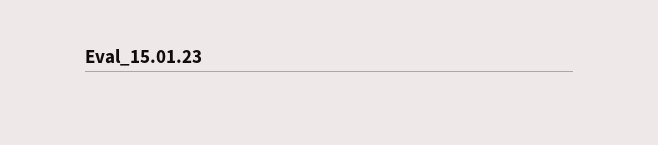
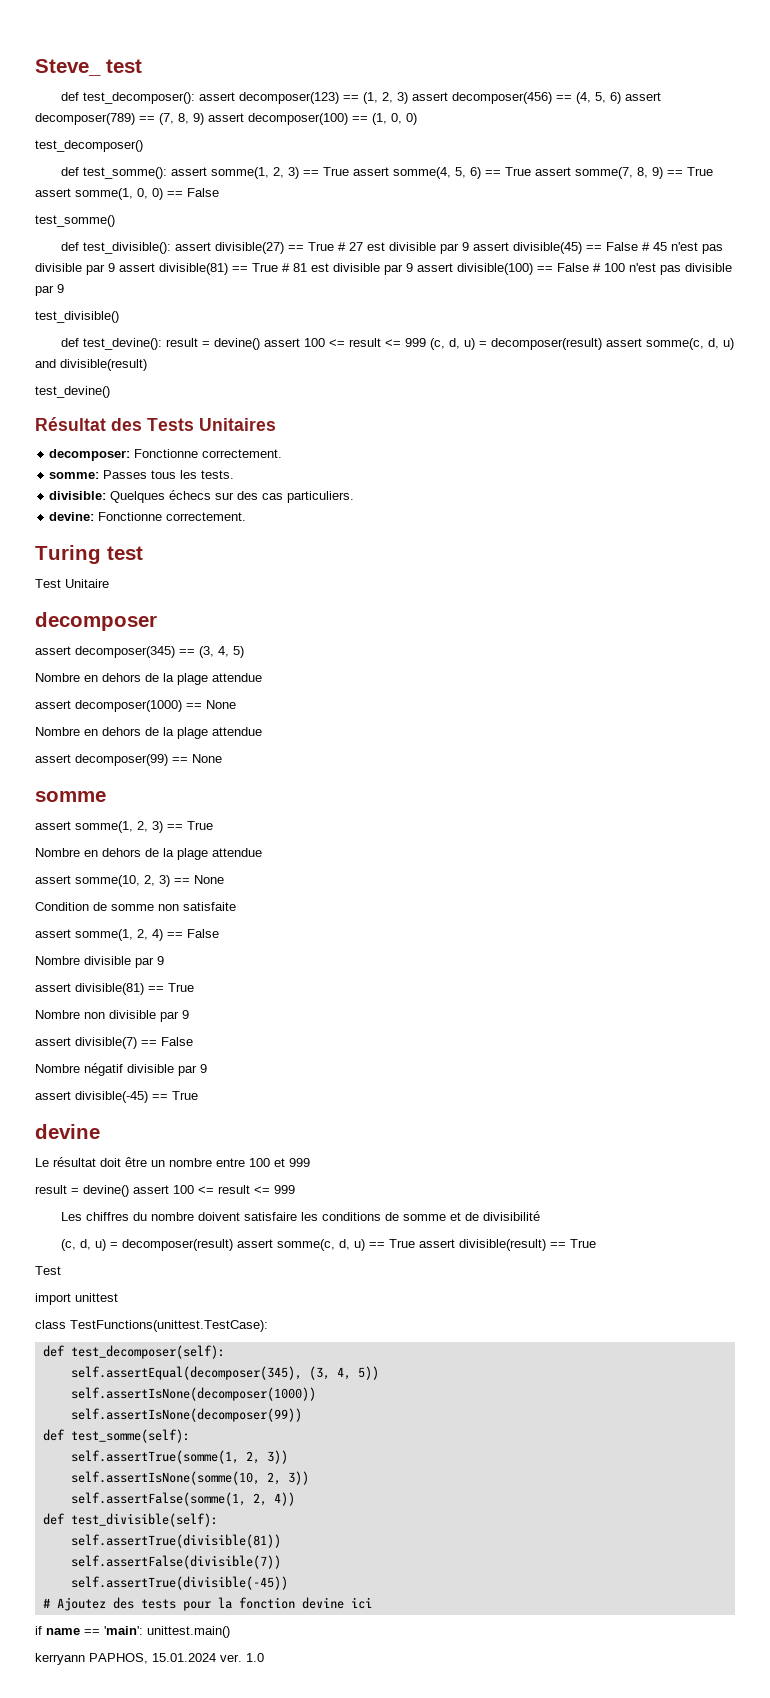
[85,49,202,66] Eval_15.01.23 -> [35,59,142,76] [60,92,661,104] [35,113,417,125] [35,140,143,152] [60,167,713,179] [35,188,219,200] [35,215,115,227] [60,242,723,254] [35,263,732,275] [35,284,64,296] [35,311,119,323] [60,338,734,350] [35,359,147,371] [35,386,110,398] [35,417,276,431] [49,449,283,461] [49,470,235,479] [49,490,355,503] [49,512,247,521] [35,545,143,564] [35,579,109,588] [35,612,157,631] [35,646,244,658] [35,673,262,685] [35,700,236,712] [35,727,262,739] [35,754,222,766] [35,791,106,802] [35,821,213,833] [35,848,262,860] [35,875,224,887] [35,902,236,911] [35,929,219,941] [35,956,164,968] [35,983,194,995] [35,1010,189,1022] [35,1037,193,1049] [35,1063,207,1076] [35,1091,198,1103] [35,1124,100,1139] [35,1157,310,1167] [35,1185,295,1197] [60,1211,540,1221] [60,1239,596,1251] [35,1266,61,1275] [35,1293,118,1305] [35,1320,268,1332] [42,1345,225,1359] [70,1366,379,1380] [70,1387,316,1401] [70,1408,302,1422] [42,1429,190,1443] [70,1450,288,1464] [70,1471,309,1485] [70,1492,295,1506] [42,1513,218,1527] [70,1534,281,1548] [70,1555,281,1569] [70,1576,288,1590] [42,1597,372,1611] [35,1626,230,1638] [35,1653,264,1665] Steve_ test // def test_decomposer(): assert decomposer(123) == (1, 2, 3) assert decomposer(456) == (4, 5, 6) assert decomposer(789) == (7, 8, 9) assert decomposer(100) == (1, 0, 0) // test_decomposer() // def test_somme(): assert somme(1, 2, 3) == True assert somme(4, 5, 6) == True assert somme(7, 8, 9) == True assert somme(1, 0, 0) == False // test_somme() // def test_divisible(): assert divisible(27) == True # 27 est divisible par 9 assert divisible(45) == False # 45 n'est pas divisible par 9 assert divisible(81) == True # 81 est divisible par 9 assert divisible(100) == False # 100 n'est pas divisible par 9 // test_divisible() // def test_devine(): result = devine() assert 100 <= result <= 999 (c, d, u) = decomposer(result) assert somme(c, d, u) and divisible(result) // test_devine() // Résultat des Tests Unitaires // decomposer: Fonctionne correctement. // somme: Passes tous les tests. // divisible: Quelques échecs sur des cas particuliers. // devine: Fonctionne correctement. // Turing test // Test Unitaire // decomposer // assert decomposer(345) == (3, 4, 5) // Nombre en dehors de la plage attendue // assert decomposer(1000) == None // Nombre en dehors de la plage attendue // assert decomposer(99) == None // somme // assert somme(1, 2, 3) == True // Nombre en dehors de la plage attendue // assert somme(10, 2, 3) == None // Condition de somme non satisfaite // assert somme(1, 2, 4) == False // Nombre divisible par 9 // assert divisible(81) == True // Nombre non divisible par 9 // assert divisible(7) == False // Nombre négatif divisible par 9 // assert divisible(-45) == True // devine // Le résultat doit être un nombre entre 100 et 999 // result = devine() assert 100 <= result <= 999 // Les chiffres du nombre doivent satisfaire les conditions de somme et de divisibilité // (c, d, u) = decomposer(result) assert somme(c, d, u) == True assert divisible(result) == True // Test // import unittest // class TestFunctions(unittest.TestCase): // def test_decomposer(self): // self.assertEqual(decomposer(345), (3, 4, 5)) // self.assertIsNone(decomposer(1000)) // self.assertIsNone(decomposer(99)) // def test_somme(self): // self.assertTrue(somme(1, 2, 3)) // self.assertIsNone(somme(10, 2, 3)) // self.assertFalse(somme(1, 2, 4)) // def test_divisible(self): // self.assertTrue(divisible(81)) // self.assertFalse(divisible(7)) // self.assertTrue(divisible(-45)) // # Ajoutez des tests pour la fonction devine ici // if name == 'main': unittest.main() // kerryann PAPHOS, 15.01.2024 ver. 1.0

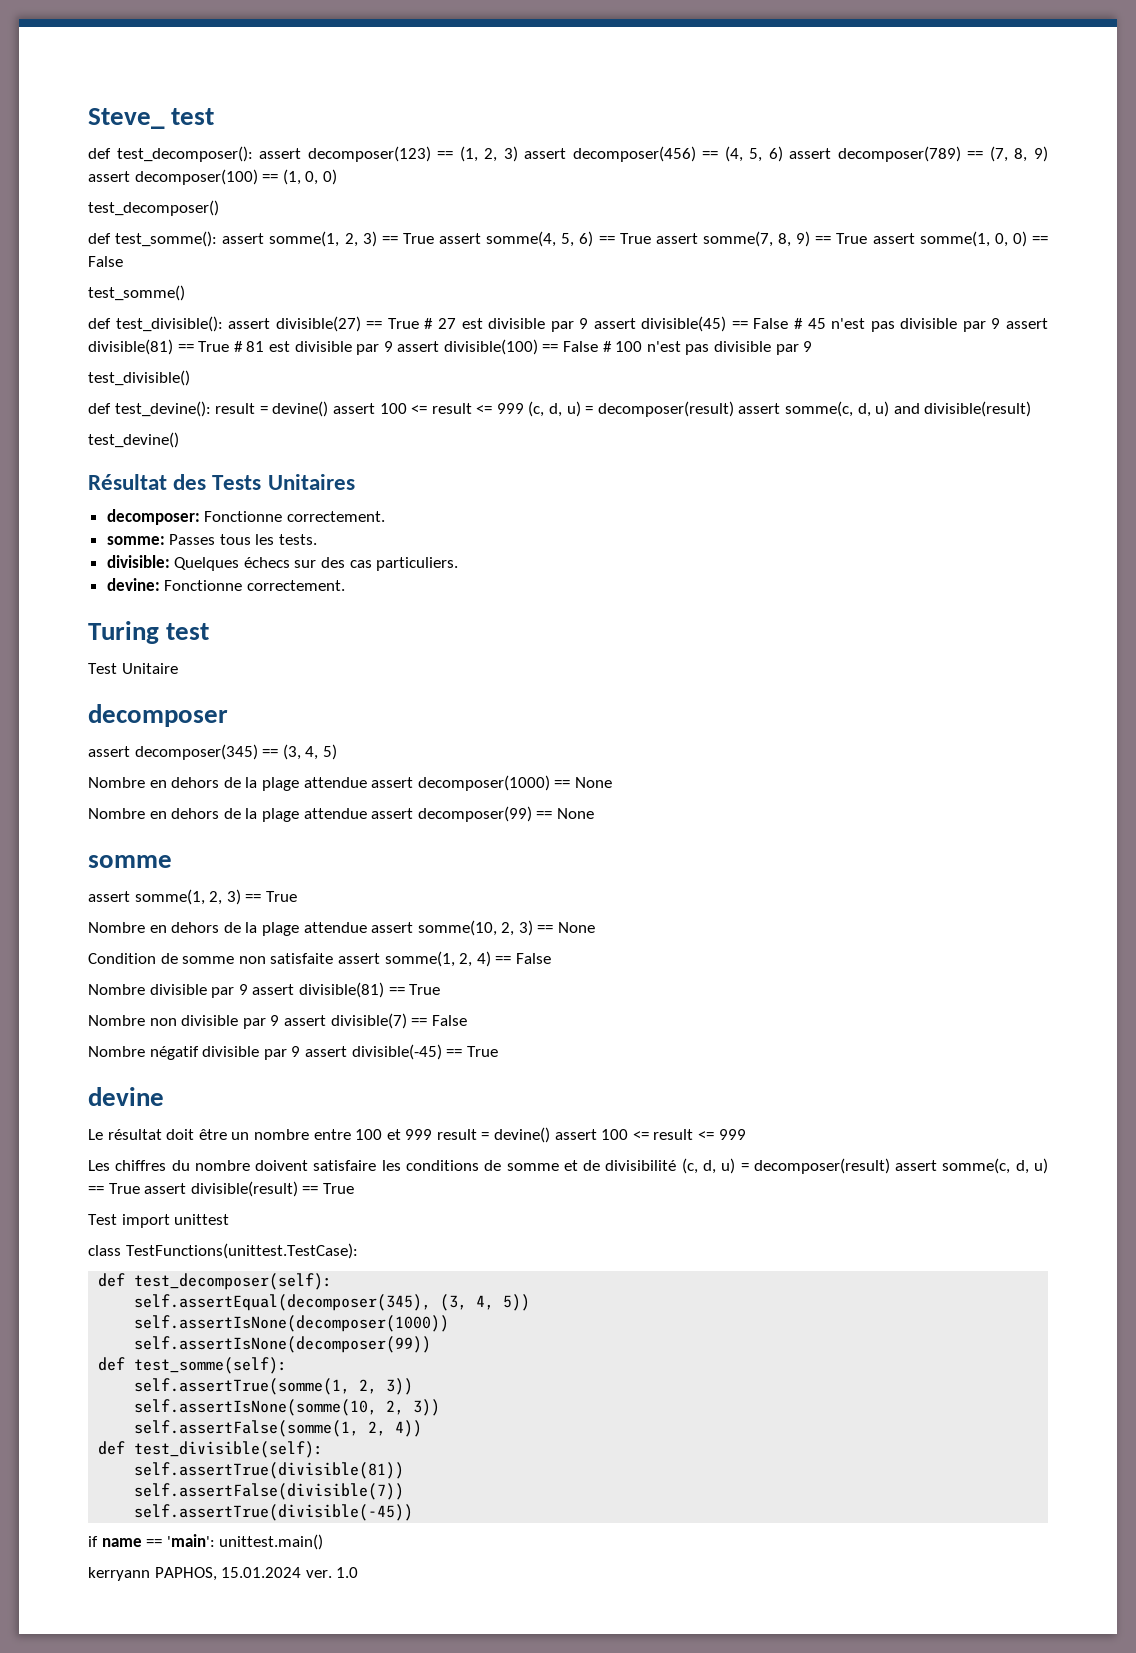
(262, 677) // -> (367, 782) none
(262, 731) // -> (367, 813) none
(262, 852) // -> (367, 927) none
(236, 906) // -> (334, 958) none
(164, 960) // -> (248, 989) none
(189, 1014) // -> (280, 1020) none
(207, 1068) // -> (301, 1051) none
(310, 1162) // -> (433, 1134) none
(540, 1216) // -> (677, 1165) none
(61, 1270) // -> (117, 1219) none
[42,1597,372,1611] // # Ajoutez des tests pour la fonction devine ici -> (414, 1512) none

